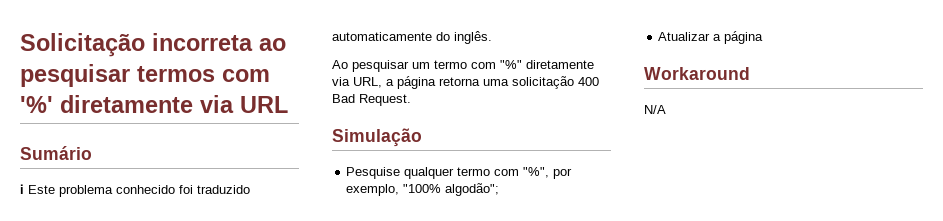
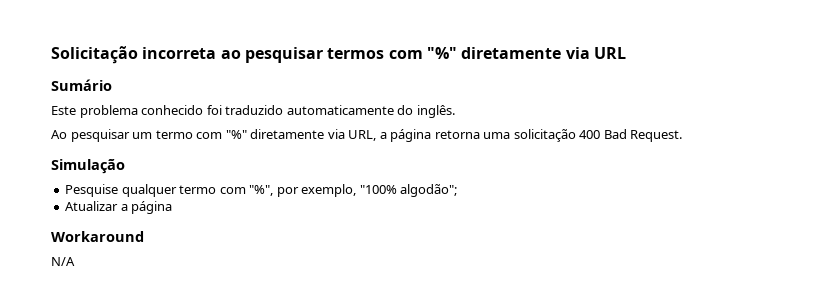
[20,96,53,113] '%' -> [426,47,457,59] "%"
[20,184,24,194] ℹ -> (112, 85) none

